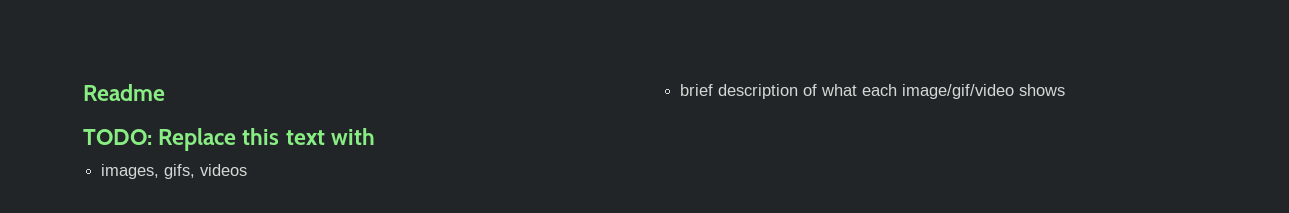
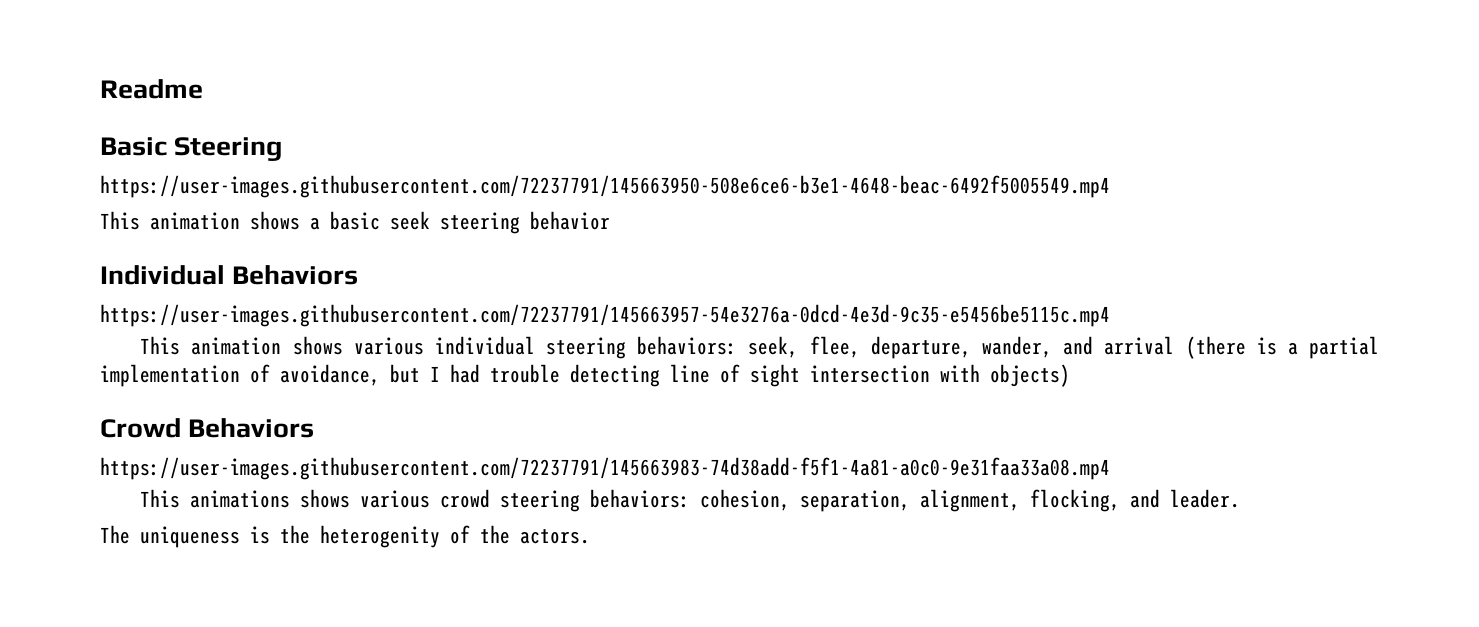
[83,128,375,151] [101,164,248,179] [680,84,1066,99] TODO: Replace this text with // images, gifs, videos // brief description of what each image/gif/video shows -> [100,137,283,161] [100,175,1110,198] [100,211,610,234] [100,265,359,285] [100,304,1110,327] [140,336,1380,359] [100,364,1070,387] [100,418,315,438] [100,457,1110,480] [140,489,1241,512] [100,525,590,548] Basic Steering // https://user-images.githubusercontent.com/72237791/145663950-508e6ce6-b3e1-4648-beac-6492f5005549.mp4 // This animation shows a basic seek steering behavior // Individual Behaviors // https://user-images.githubusercontent.com/72237791/145663957-54e3276a-0dcd-4e3d-9c35-e5456be5115c.mp4 // This animation shows various individual steering behaviors: seek, flee, departure, wander, and arrival (there is a partial implementation of avoidance, but I had trouble detecting line of sight intersection with objects) // Crowd Behaviors // https://user-images.githubusercontent.com/72237791/145663983-74d38add-f5f1-4a81-a0c0-9e31faa33a08.mp4 // This animations shows various crowd steering behaviors: cohesion, separation, alignment, flocking, and leader. // The uniqueness is the heterogenity of the actors.

